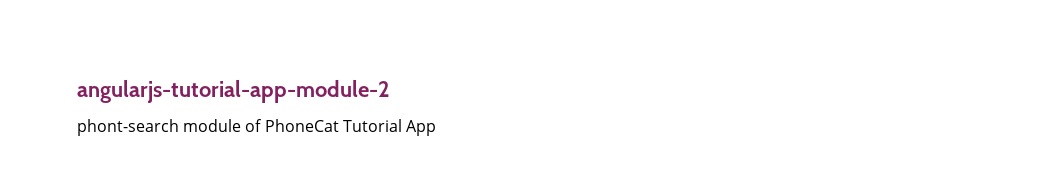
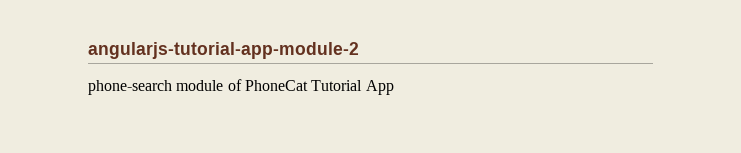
[77,119,179,136] phont-search -> [88,80,172,95] phone-search

